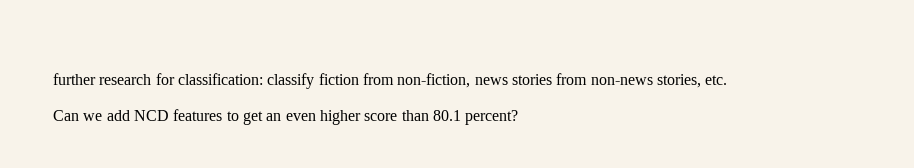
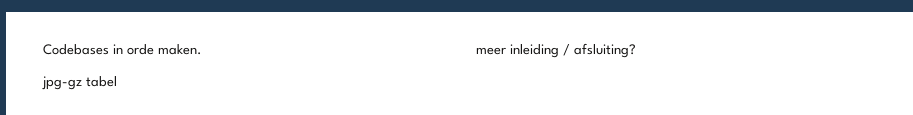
[53,73,728,89] [53,109,519,125] further research for classification: classify fiction from non-fiction, news stories from non-news stories, etc. // Can we add NCD features to get an even higher score than 80.1 percent? -> [43,44,202,55] [42,76,117,90] [476,43,636,58] Codebases in orde maken. // jpg-gz tabel // meer inleiding / afsluiting?

